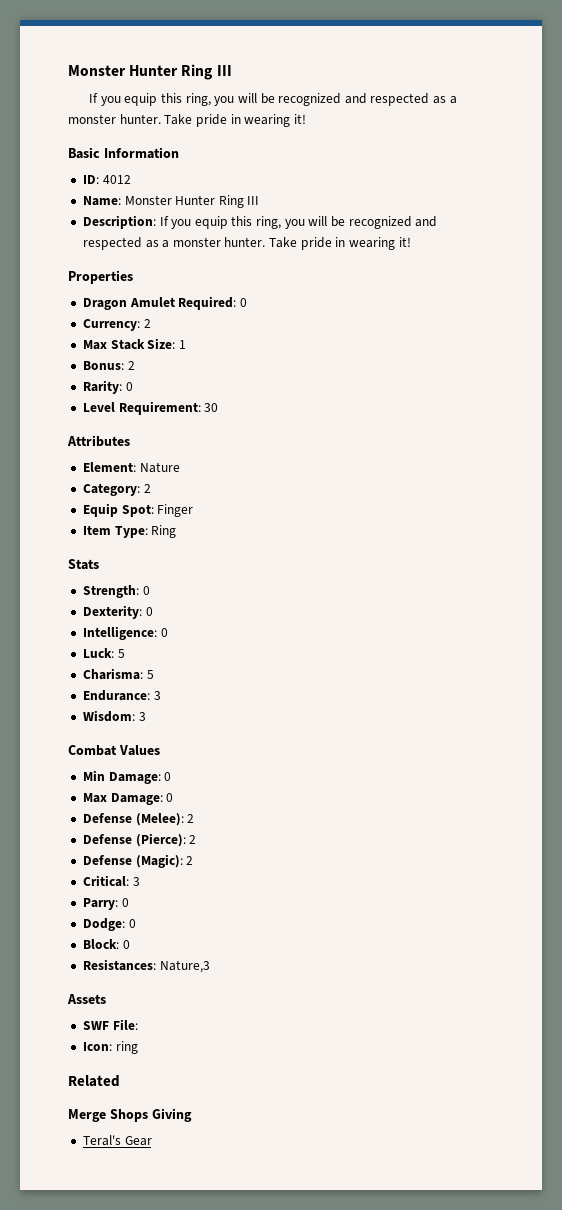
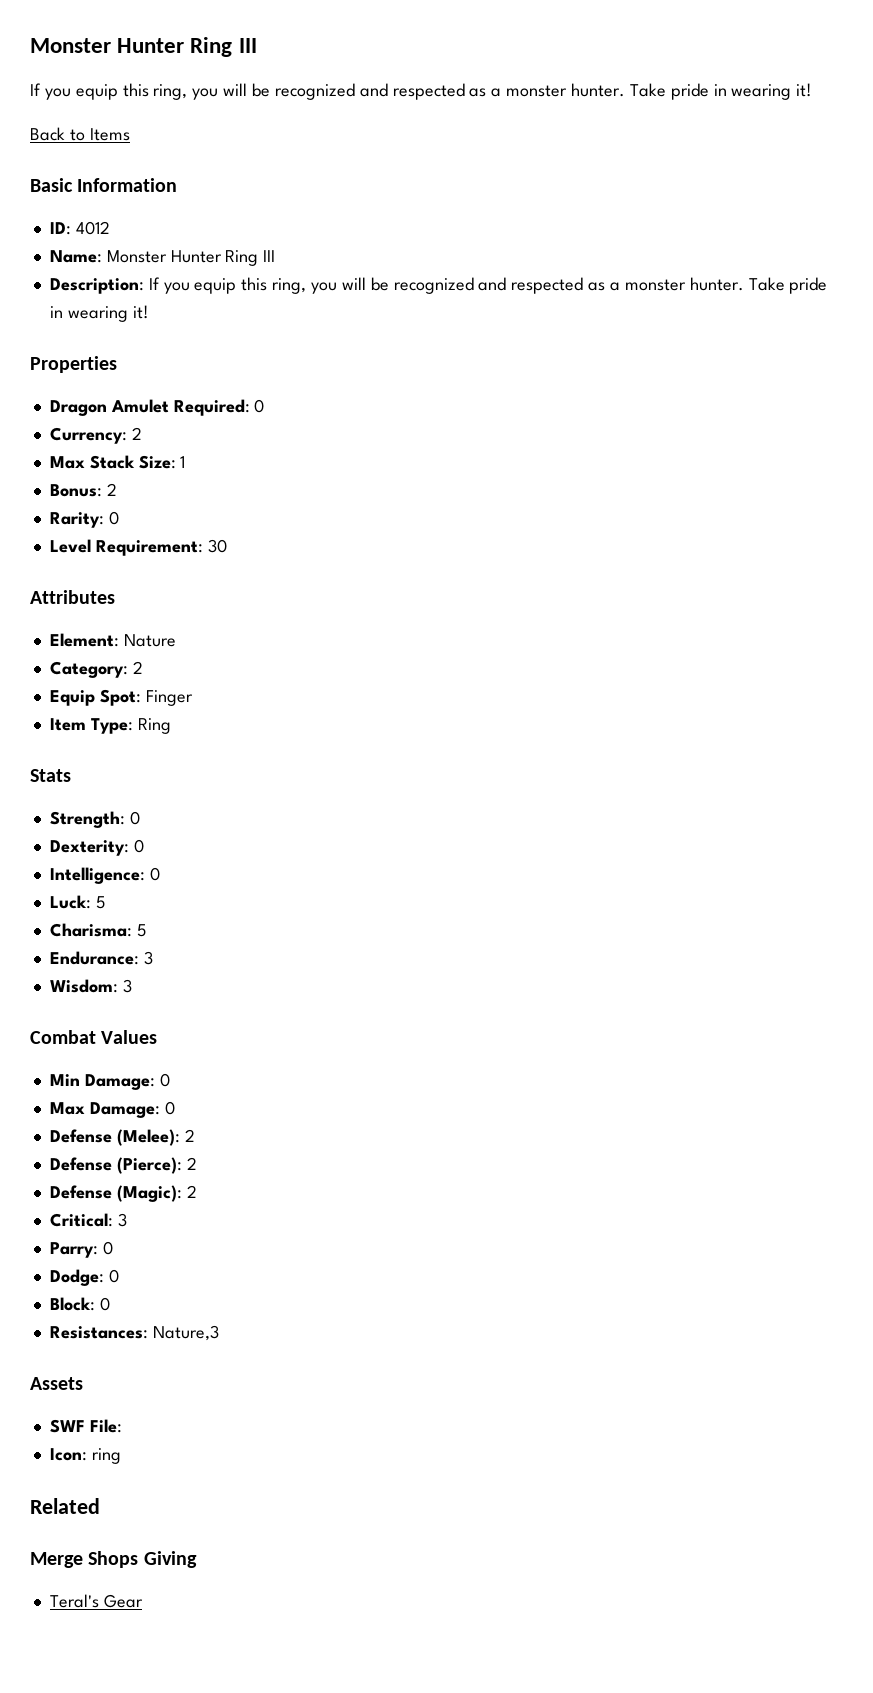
(306, 119) none -> [30,127,130,141] // Back to Items

